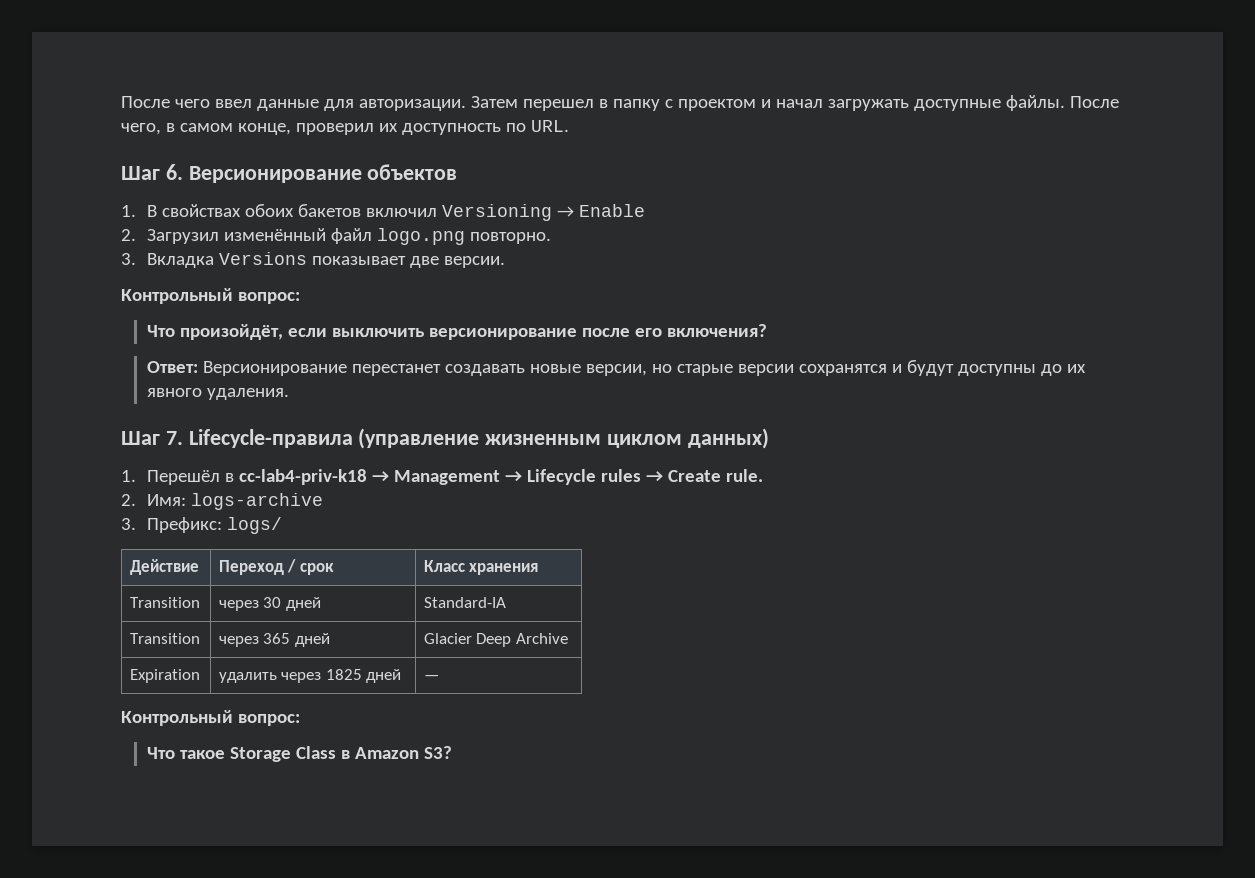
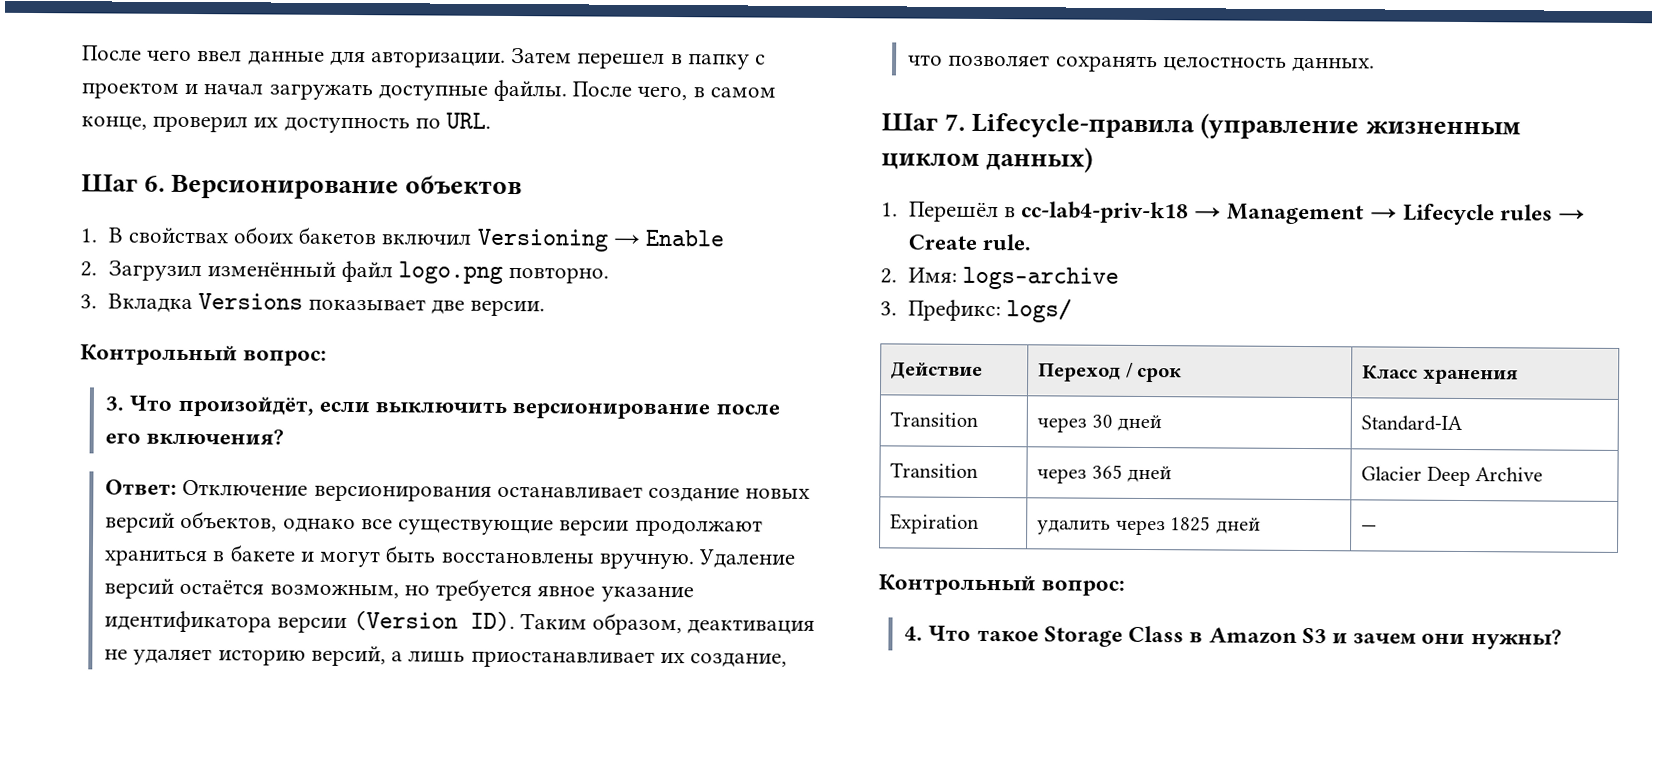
(300, 298) none -> [105,396,125,411] 3.
[202,360,1086,376] [146,388,289,400] Версионирование перестанет создавать новые версии, но старые версии сохранятся и будут доступны до их явного удаления. -> [182,479,811,503] [105,510,763,537] [104,544,795,570] [104,578,694,603] [104,610,816,636] [104,645,787,668] [908,54,1376,73] Отключение версионирования останавливает создание новых версий объектов, однако все существующие версии продолжают храниться в бакете и могут быть восстановлены вручную. Удаление версий остаётся возможным, но требуется явное указание идентификатора версии (Version ID). Таким образом, деактивация не удаляет историю версий, а лишь приостанавливает их создание, что позволяет сохранять целостность данных.
(300, 720) none -> [904,626,924,641] 4.
[423,746,452,759] S3? -> [1301,627,1562,650] S3 и зачем они нужны?

